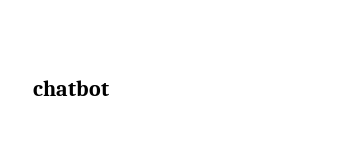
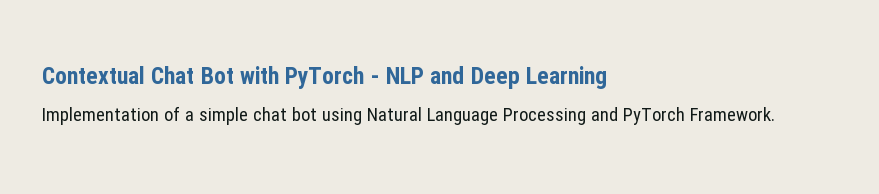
[33,80,109,96] chatbot -> [42,66,608,89] [42,106,775,125] Contextual Chat Bot with PyTorch - NLP and Deep Learning // Implementation of a simple chat bot using Natural Language Processing and PyTorch Framework.

